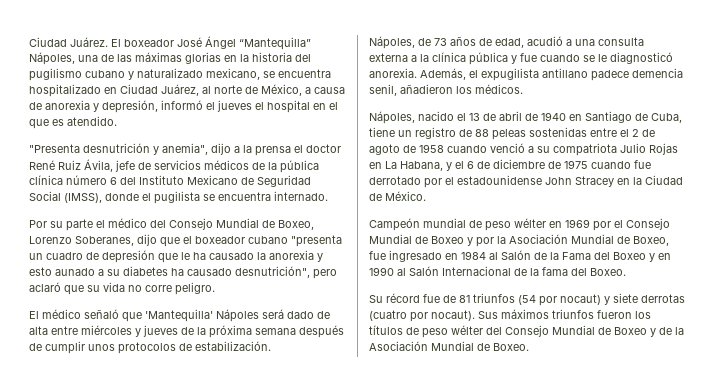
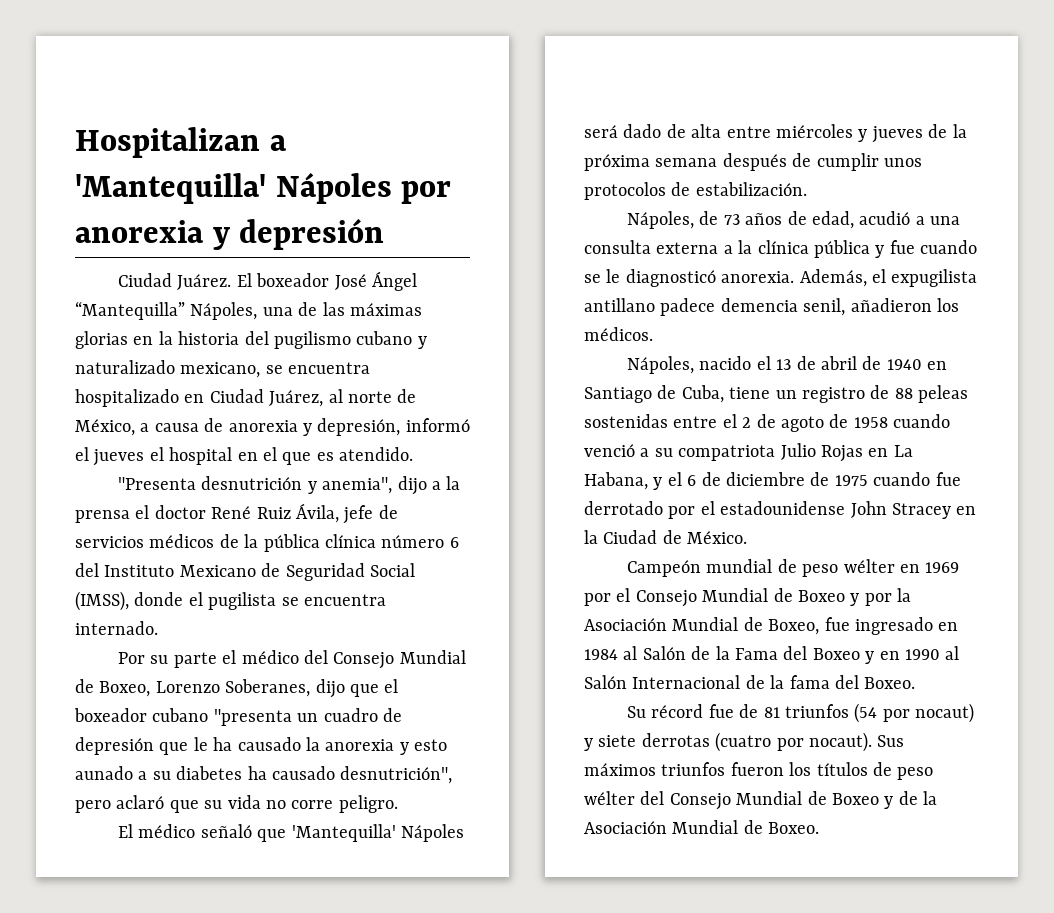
(29, 42) none -> [75,127,286,158] [75,172,452,204] [75,218,385,250] Hospitalizan a 'Mantequilla' Nápoles por anorexia y depresión //

